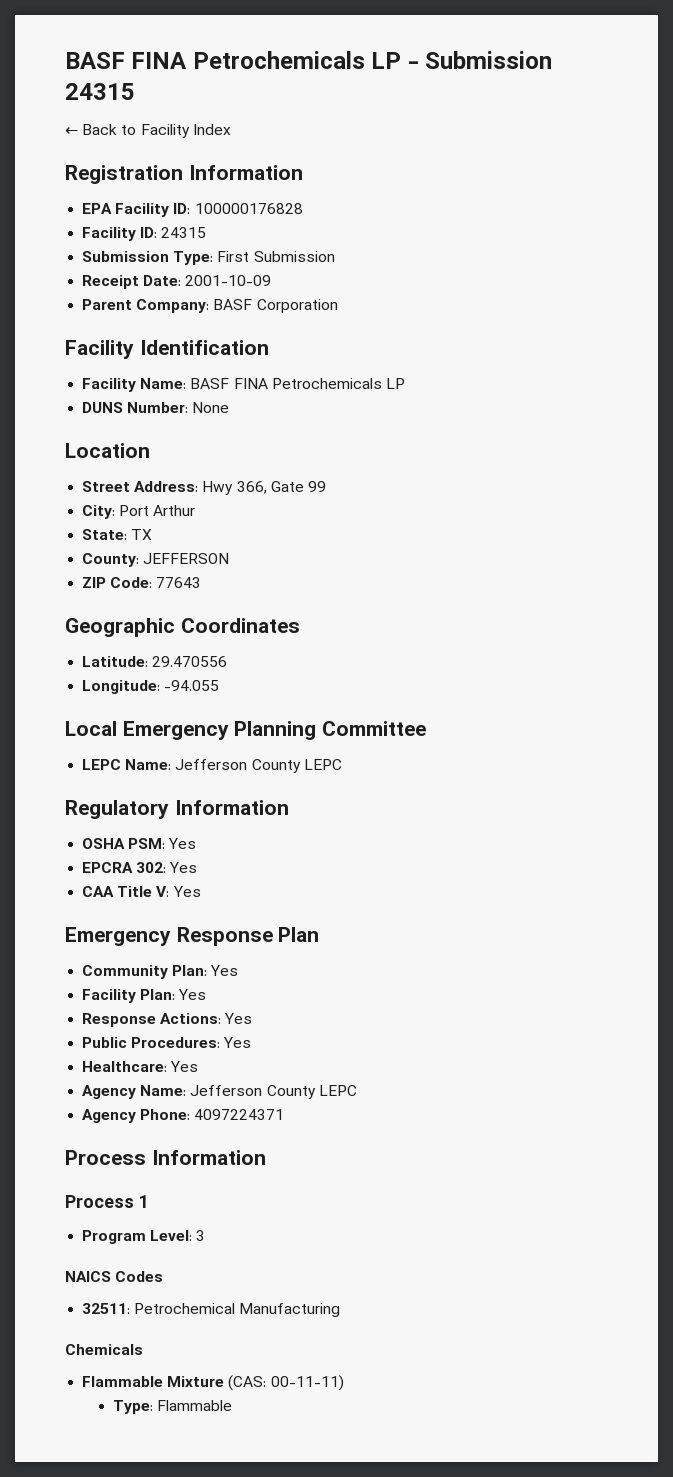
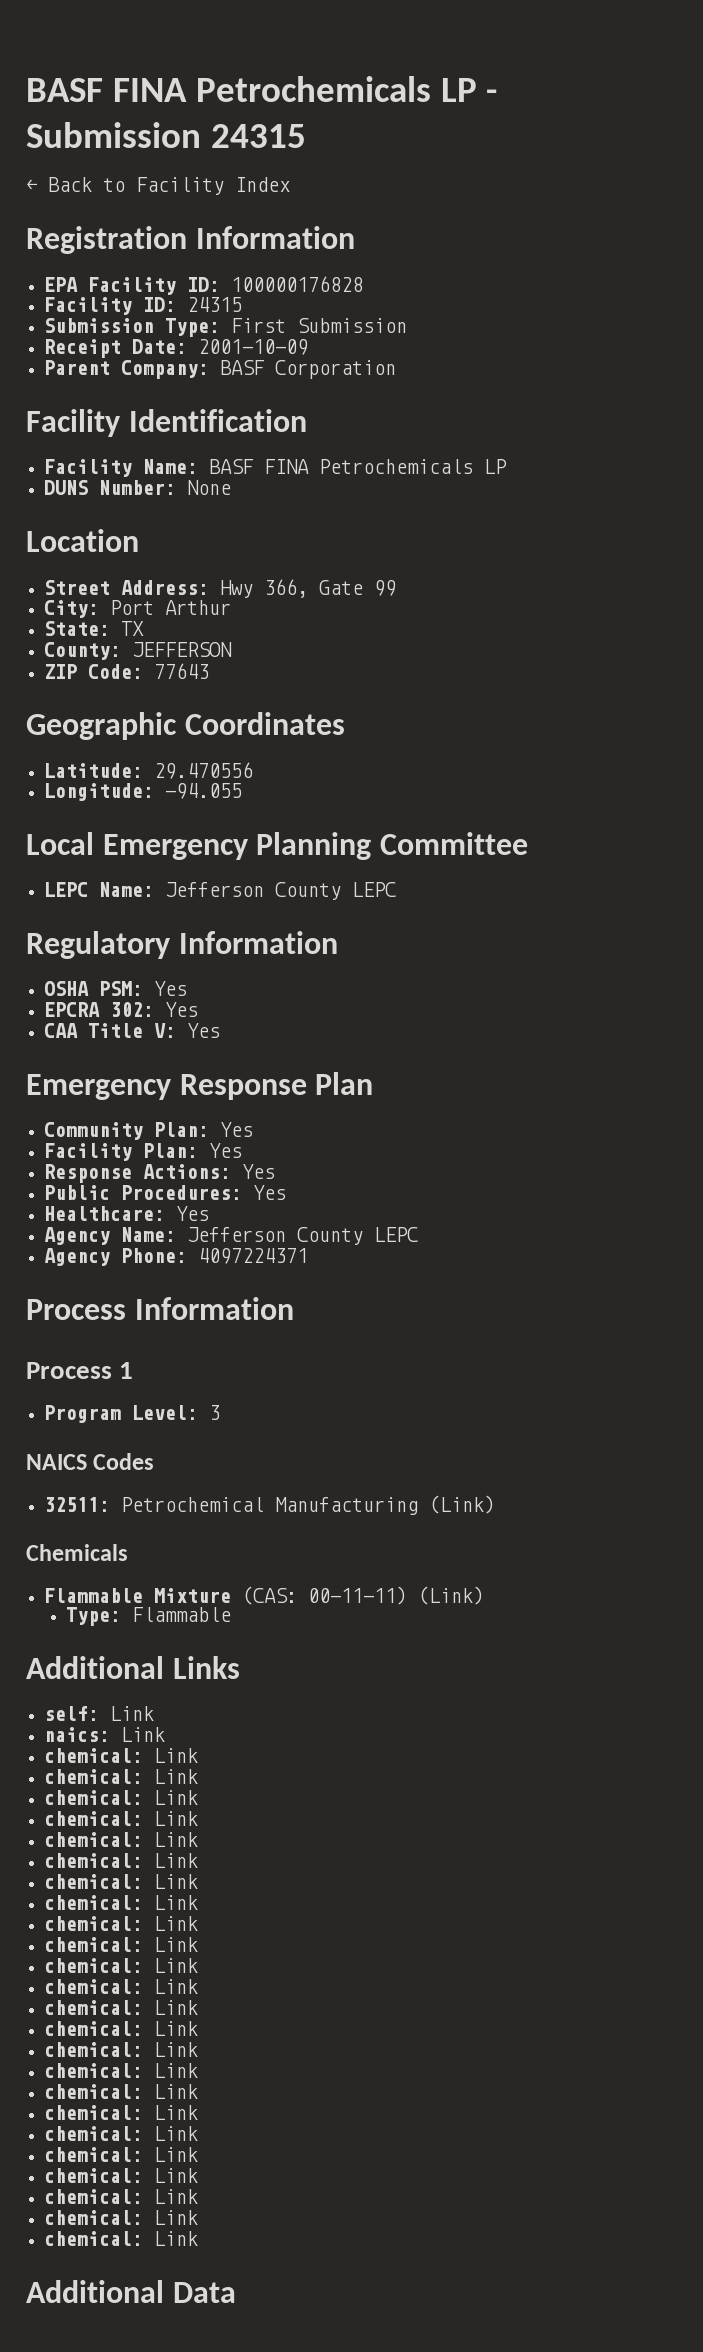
(341, 1310) none -> [429,1495,496,1514] (Link)
(344, 1383) none -> [418,1586,485,1605] (Link)
(232, 1405) none -> [26,1656,240,1679] [44,1706,155,1721] [44,1727,166,1742] [44,1748,199,1763] [44,1769,199,1784] [44,1790,199,1805] [44,1811,199,1826] [44,1832,199,1847] [44,1853,199,1868] [44,1874,199,1889] [44,1895,199,1910] [44,1916,199,1931] [44,1937,199,1952] [44,1958,199,1973] [44,1979,199,1994] [44,2000,199,2015] [44,2021,199,2036] [44,2042,199,2057] [44,2063,199,2078] [44,2084,199,2099] [44,2105,199,2120] [44,2126,199,2141] [44,2147,199,2162] [44,2168,199,2183] [44,2189,199,2204] [44,2210,199,2225] [44,2231,199,2246] [26,2280,236,2303] // Additional Links // self: Link // naics: Link // chemical: Link // chemical: Link // chemical: Link // chemical: Link // chemical: Link // chemical: Link // chemical: Link // chemical: Link // chemical: Link // chemical: Link // chemical: Link // chemical: Link // chemical: Link // chemical: Link // chemical: Link // chemical: Link // chemical: Link // chemical: Link // chemical: Link // chemical: Link // chemical: Link // chemical: Link // chemical: Link // chemical: Link // Additional Data

